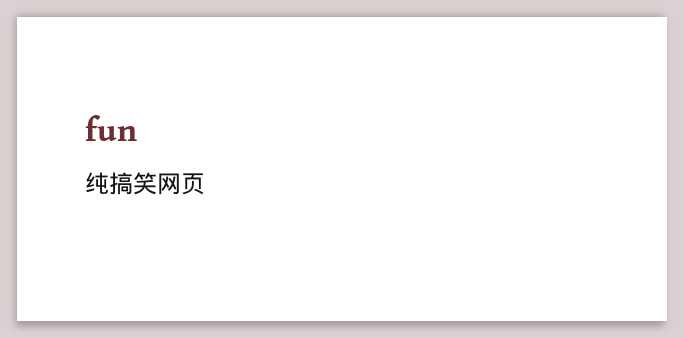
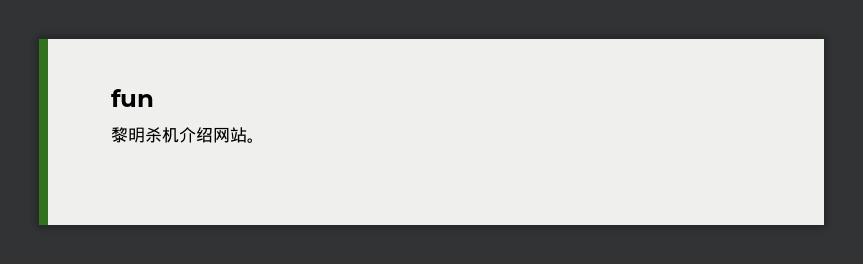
[85,172,205,195] 纯搞笑网页 -> [111,127,264,143] 黎明杀机介绍网站。

